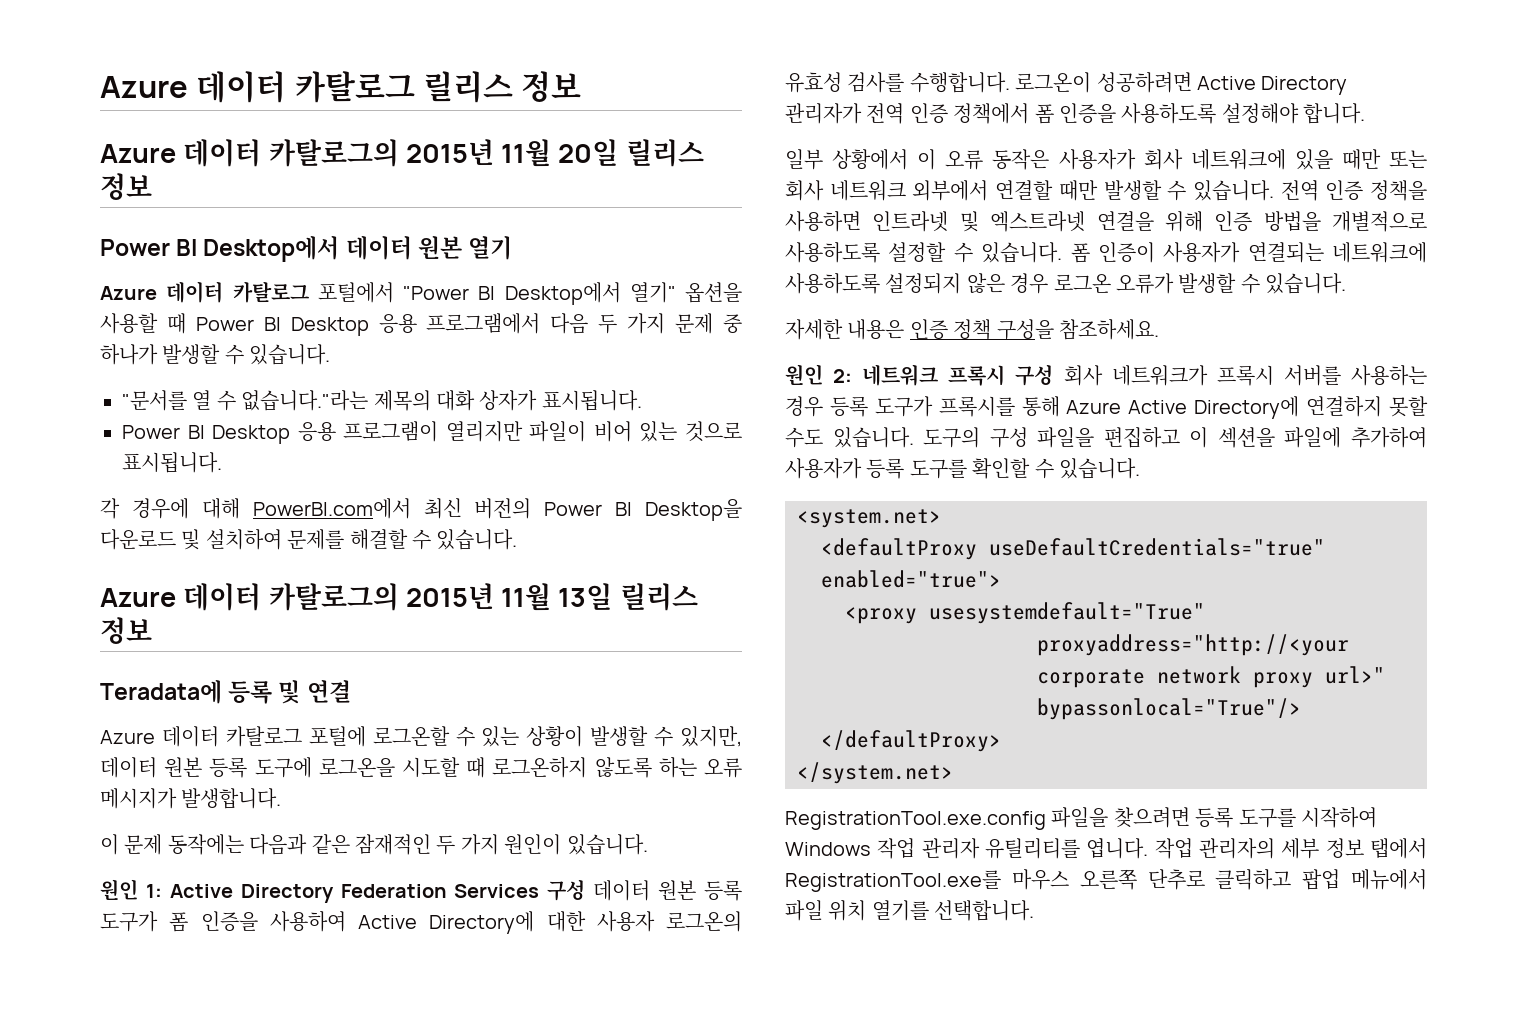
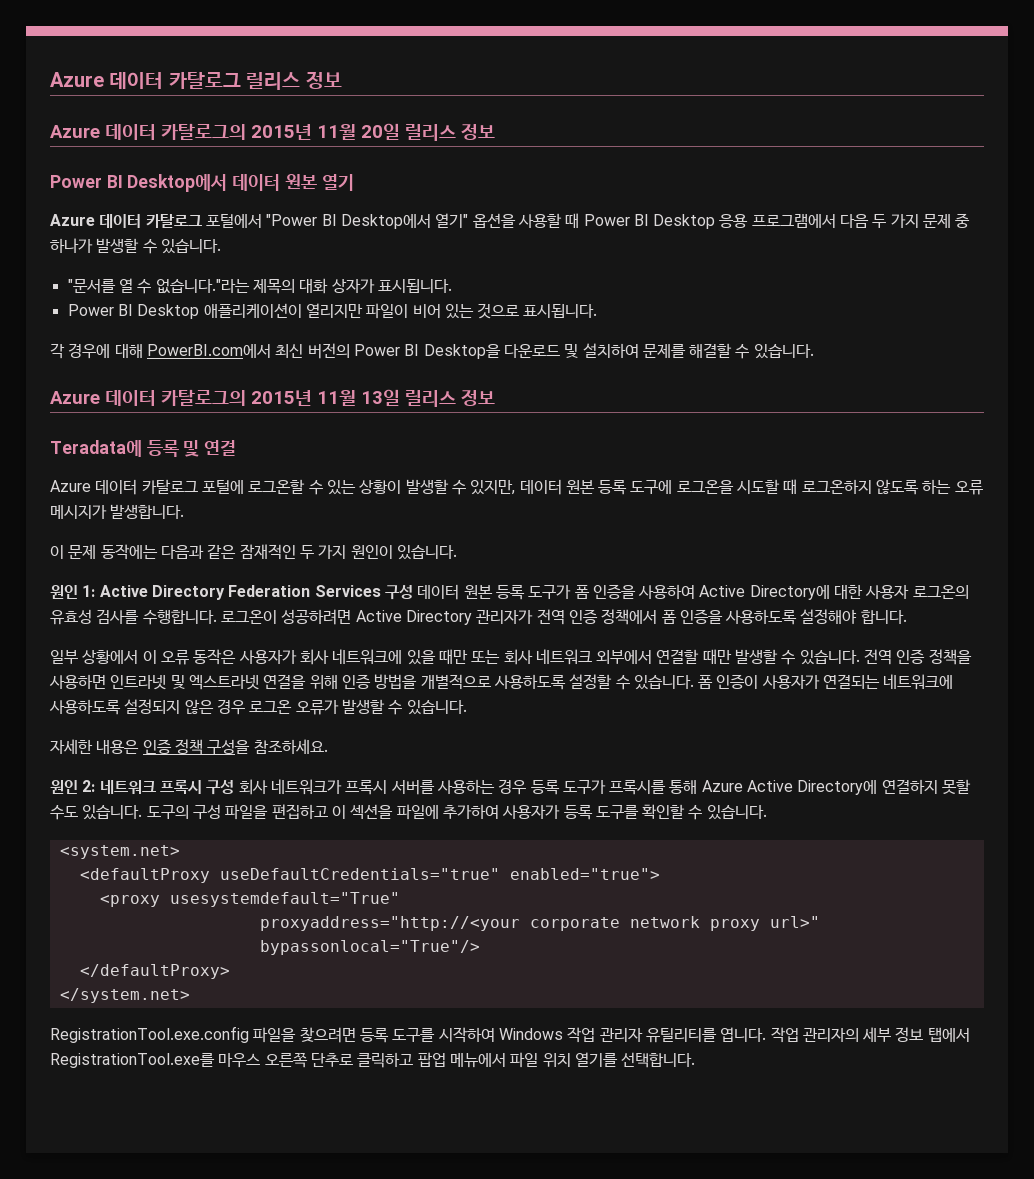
[297,421,439,442] 응용 프로그램이 -> [203,303,302,318] 애플리케이션이

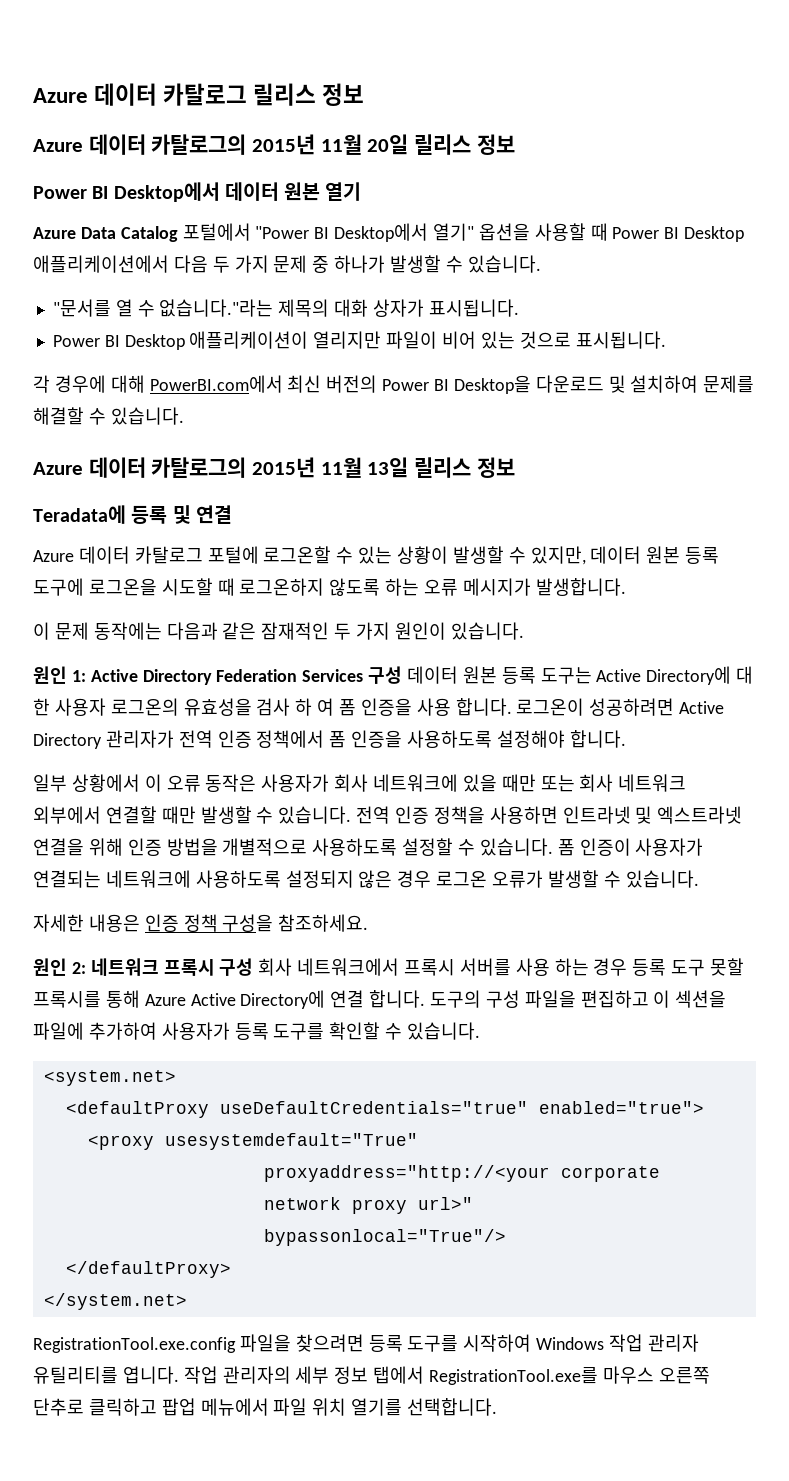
[99,214,202,228] 데이터 카탈로그 -> [80,226,178,242] Data Catalog
[719,214,836,228] 응용 프로그램에서 -> [33,255,169,273] 애플리케이션에서
[528,584,969,600] [50,609,217,625] 도구가 폼 인증을 사용하여 Active Directory에 대한 사용자 로그온의 유효성 검사를 수행합니다. -> [540,666,754,685] [33,698,512,716] 도구는 Active Directory에 대 한 사용자 로그온의 유효성을 검사 하 여 폼 인증을 사용 합니다.
[270,779,342,795] 네트워크가 -> [297,958,400,976] 네트워크에서
[436,779,606,795] 사용하는 경우 등록 도구가 -> [515,958,745,976] 사용 하는 경우 등록 도구 못할
[881,779,972,795] [50,805,143,820] 연결하지 못할 수도 있습니다. -> [330,990,426,1008] 연결 합니다.

